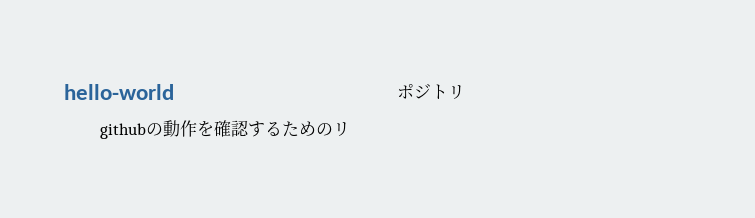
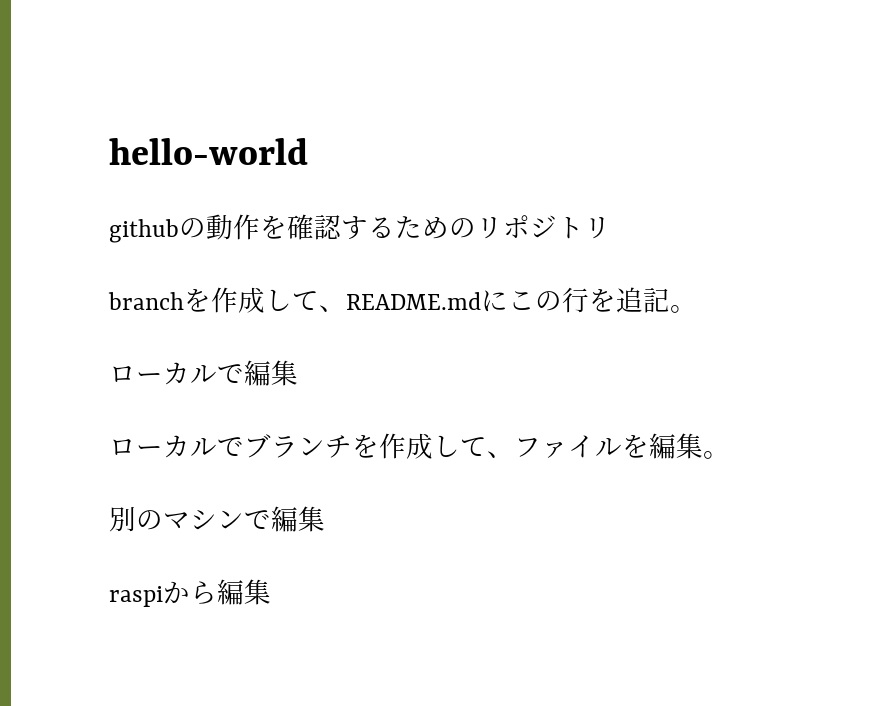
(465, 92) none -> [108,287,697,313] [109,360,298,386] [109,433,730,459] [109,506,325,532] [109,579,271,607] // branchを作成して、README.mdにこの行を追記。 // ローカルで編集 // ローカルでブランチを作成して、ファイルを編集。 // 別のマシンで編集 // raspiから編集

